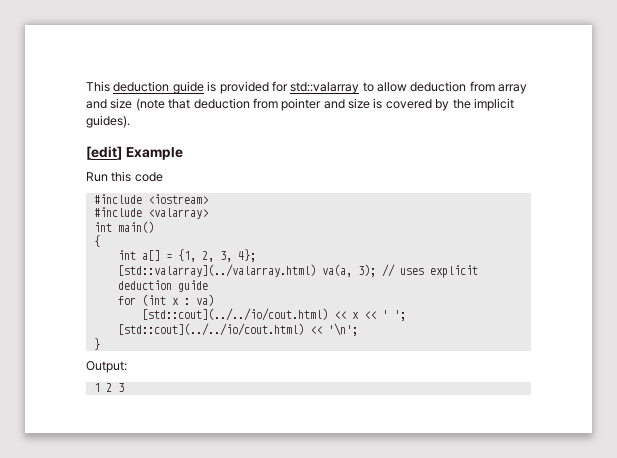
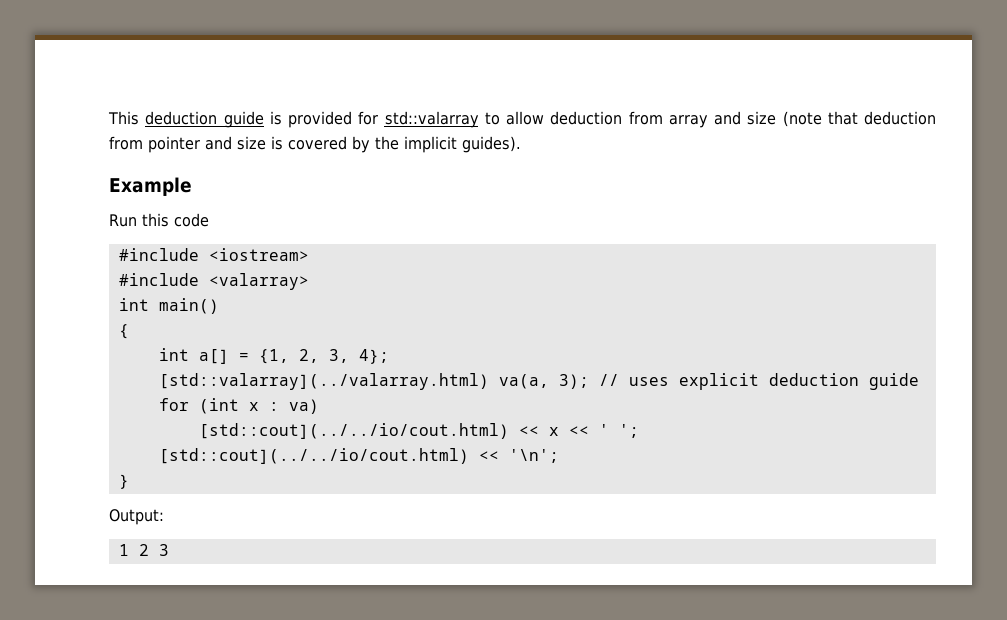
[86,146,122,160] [edit] -> (521, 144) none

